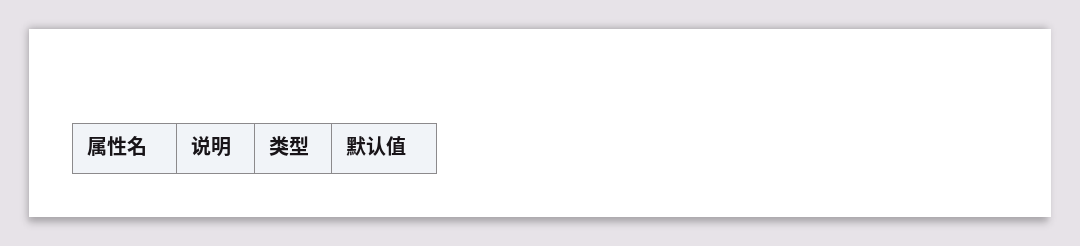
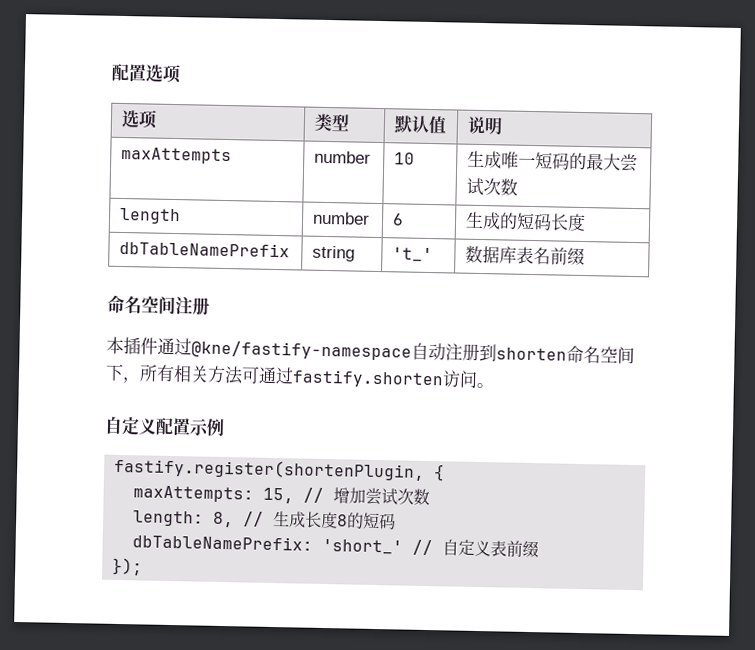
[86,136,147,156] [190,136,231,157] 属性名 | 说明 -> [111,63,182,84] [121,109,159,129] 配置选项 // 选项
(406, 146) none -> [467,116,504,135] [121,146,233,165] [314,150,372,164] [394,152,416,165] [467,150,639,173] [466,177,519,197] [119,207,182,225] [312,211,371,225] [392,213,405,226] [465,211,587,232] [119,240,291,258] [312,245,356,262] [392,247,434,263] [465,245,586,266] [107,294,210,316] [106,336,635,365] [105,363,494,389] [104,416,225,437] [114,457,446,482] [133,485,431,506] [133,510,397,530] [132,534,540,558] [112,557,144,576] | 说明 // maxAttempts | number | 10 | 生成唯一短码的最大尝试次数 // length | number | 6 | 生成的短码长度 // dbTableNamePrefix | string | 't_' | 数据库表名前缀 // 命名空间注册 // 本插件通过@kne/fastify-namespace自动注册到shorten命名空间下，所有相关方法可通过fastify.shorten访问。 // 自定义配置示例 // fastify.register(shortenPlugin, { // maxAttempts: 15, // 增加尝试次数 // length: 8, // 生成长度8的短码 // dbTableNamePrefix: 'short_' // 自定义表前缀 // });

